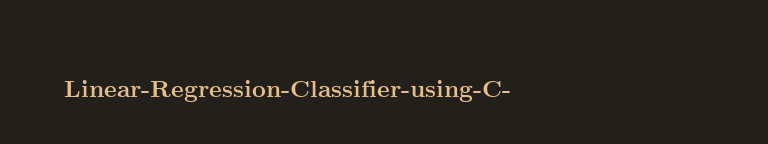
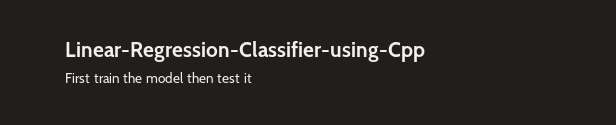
[64,80,511,102] Linear-Regression-Classifier-using-C- -> [65,41,425,62] [65,72,252,83] Linear-Regression-Classifier-using-Cpp // First train the model then test it

